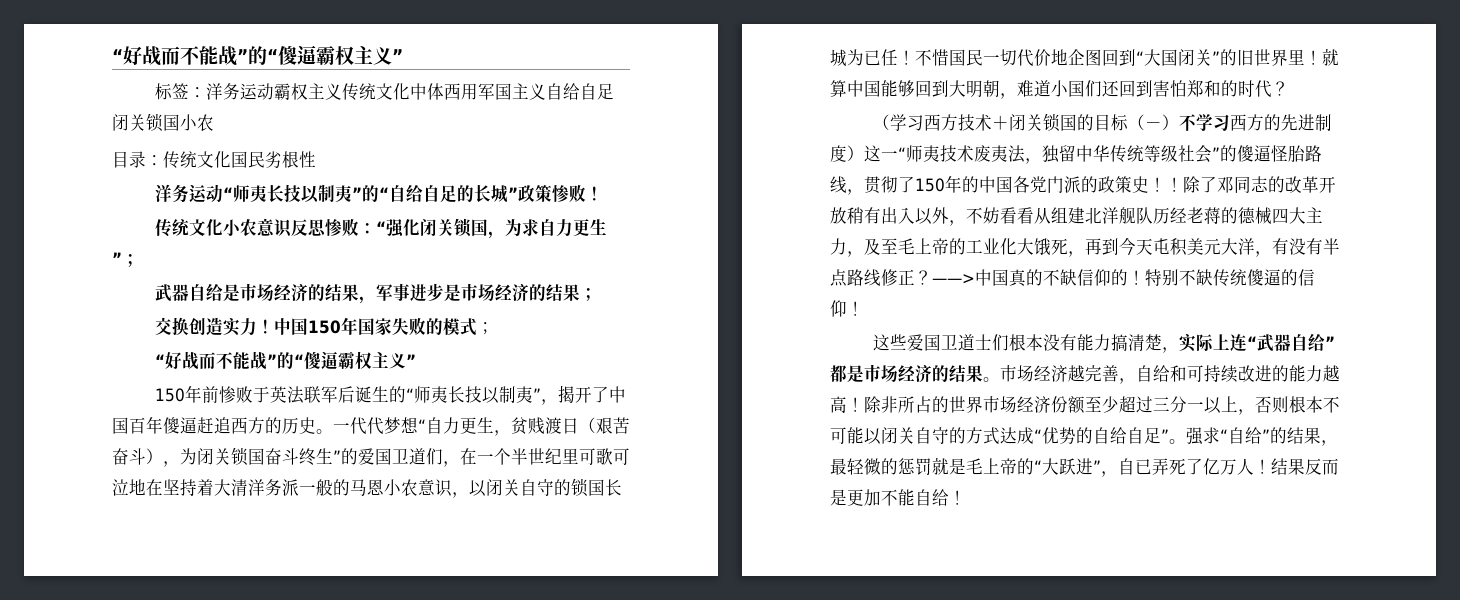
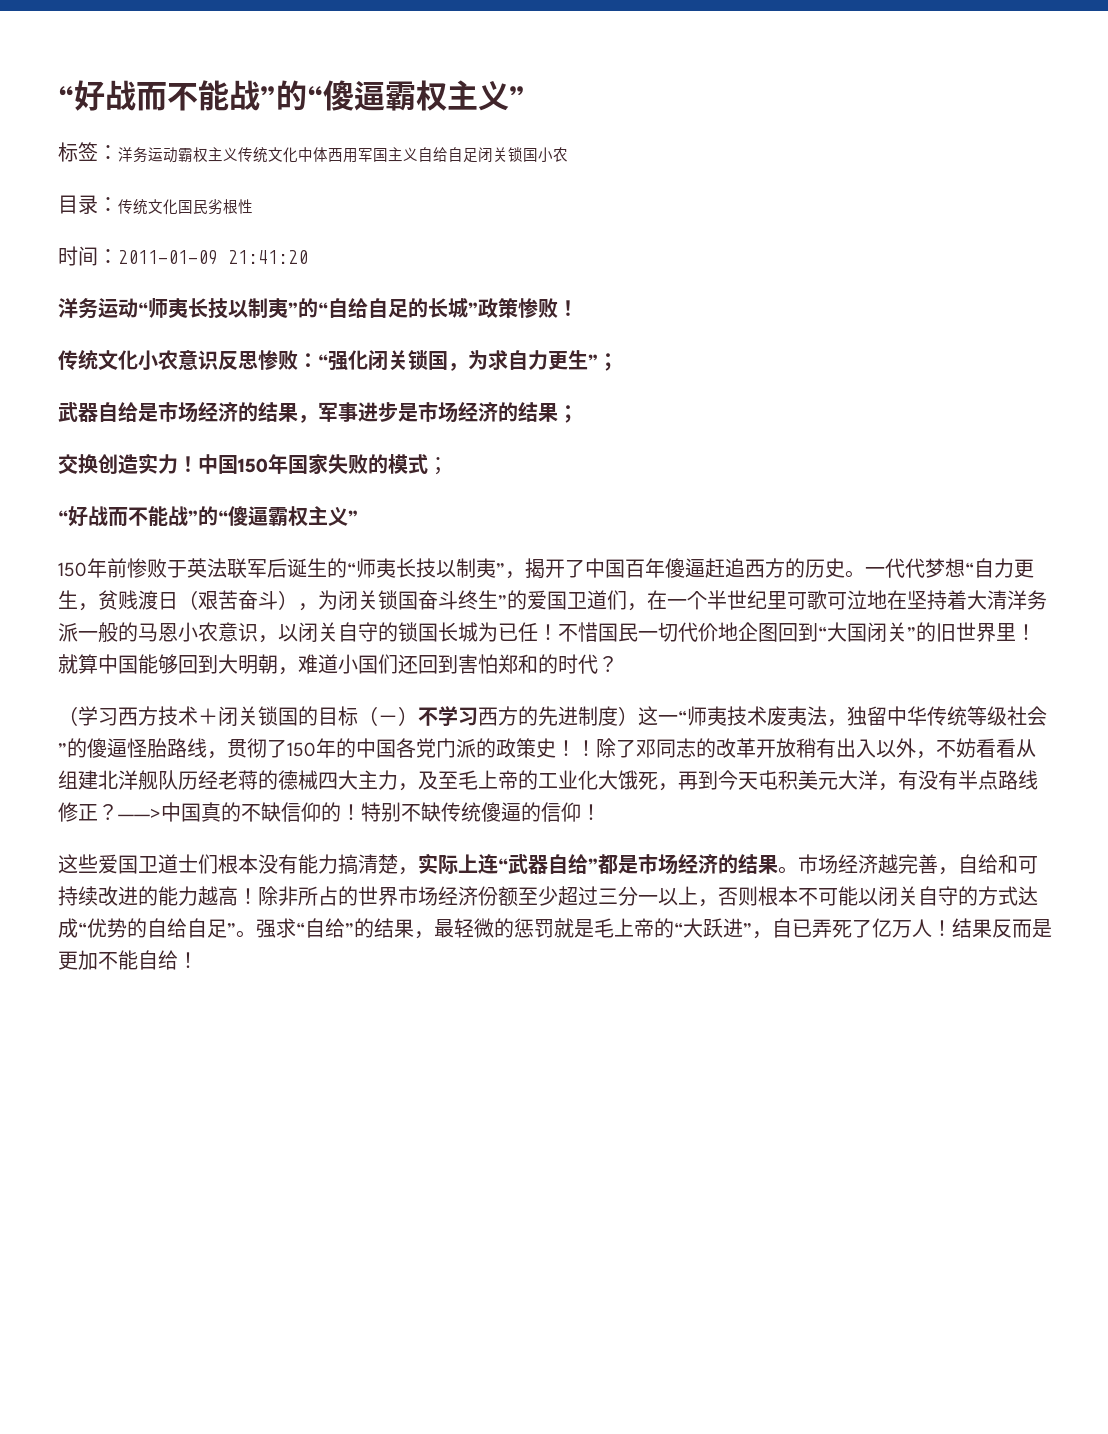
(316, 159) none -> [58,246,308,266] // 时间：2011-01-09 21:41:20

